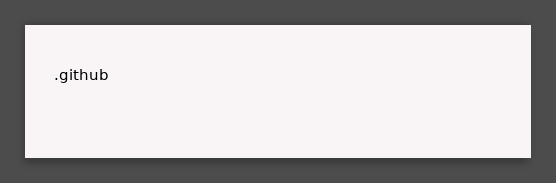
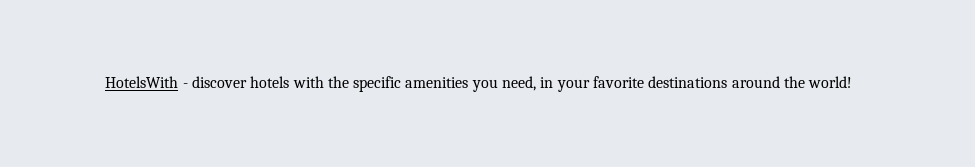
[54,69,109,83] .github -> [105,76,853,92] HotelsWith - discover hotels with the specific amenities you need, in your favorite destinations around the world!

